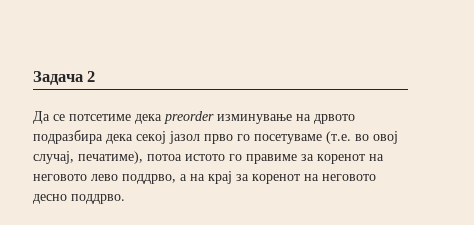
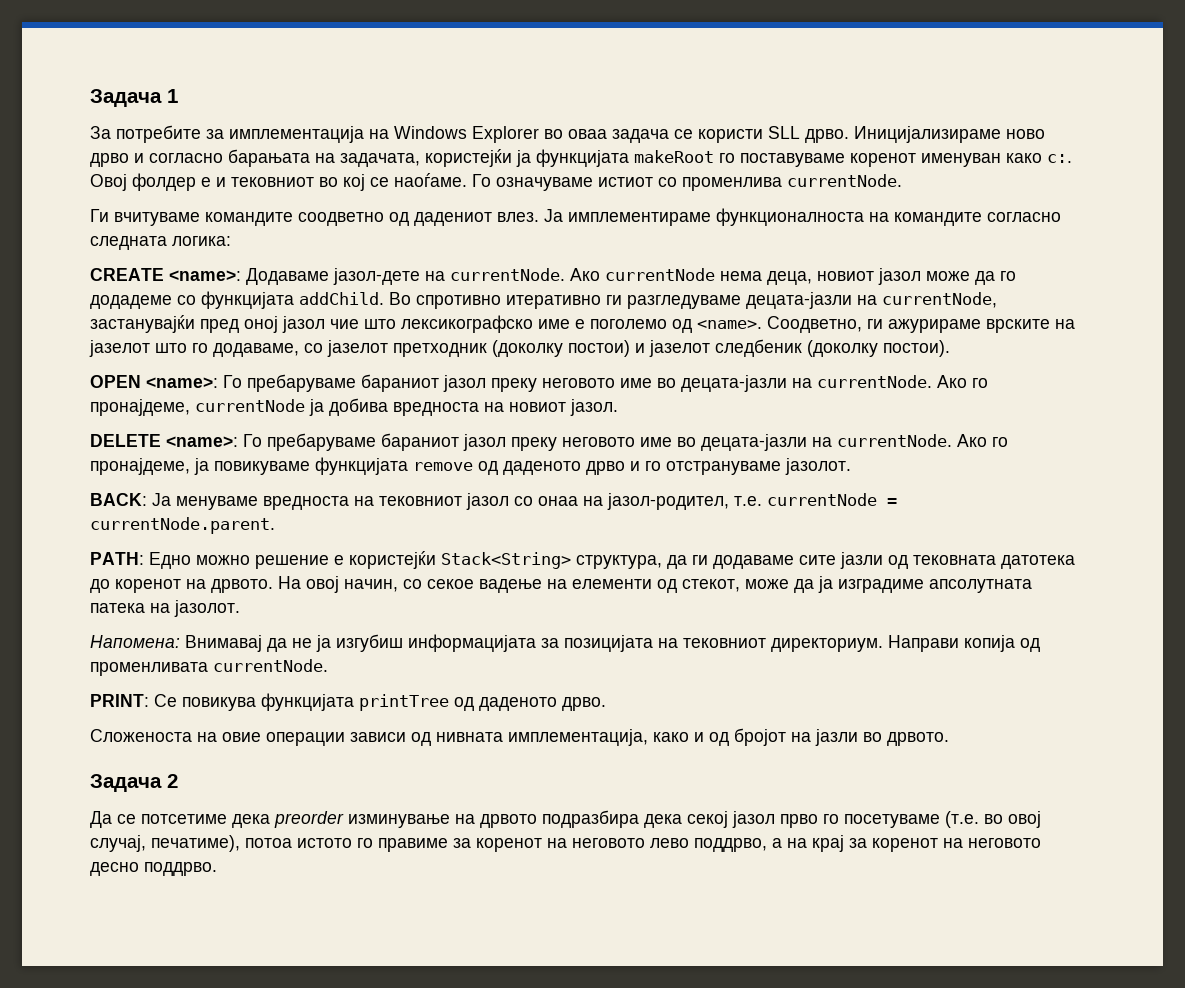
[33,71,83,85] Задача -> [90,89,178,107] [90,125,1045,143] [90,149,1072,167] [90,173,902,191] [90,208,1061,226] [90,236,231,250] [90,268,1016,285] [90,291,997,309] [90,315,1075,333] [89,339,950,357] [90,374,988,392] [90,398,618,416] [90,433,1008,451] [90,457,851,475] [90,493,897,510] [90,517,275,534] [90,551,1075,569] [90,576,1032,593] [90,600,240,617] [90,634,1040,652] [90,659,328,676] [90,693,606,711] [90,728,949,746] [90,774,162,792] Задача 1 // За потребите за имплементација на Windows Explorer во оваа задача се користи SLL дрво. Иницијализираме ново дрво и согласно барањата на задачата, користејќи ја функцијата makeRoot го поставуваме коренот именуван како c:. Овој фолдер е и тековниот во кој се наоѓаме. Го означуваме истиот со променлива currentNode. // Ги вчитуваме командите соодветно од дадениот влез. Ја имплементираме функционалноста на командите согласно следната логика: // CREATE <name>: Додаваме јазол-дете на currentNode. Ако currentNode нема деца, новиот јазол може да го додадеме со функцијата addChild. Во спротивно итеративно ги разгледуваме децата-јазли на currentNode, застанувајќи пред оној јазол чие што лексикографско име е поголемо од <name>. Соодветно, ги ажурираме врските на јазелот што го додаваме, со јазелот претходник (доколку постои) и јазелот следбеник (доколку постои). // OPEN <name>: Го пребаруваме бараниот јазол преку неговото име во децата-јазли на currentNode. Ако го пронајдеме, currentNode ја добива вредноста на новиот јазол. // DELETE <name>: Го пребаруваме бараниот јазол преку неговото име во децата-јазли на currentNode. Ако го пронајдеме, ја повикуваме функцијата remove од даденото дрво и го отстрануваме јазолот. // BACK: Ја менуваме вредноста на тековниот јазол со онаа на јазол-родител, т.е. currentNode = currentNode.parent. // PATH: Едно можно решение е користејќи Stack<String> структура, да ги додаваме сите јазли од тековната датотека до коренот на дрвото. На овој начин, со секое вадење на елементи од стекот, може да ја изградиме апсолутната патека на јазолот. // Напомена: Внимавај да не ја изгубиш информацијата за позицијата на тековниот директориум. Направи копија од променливата currentNode. // PRINT: Се повикува функцијата printTree од даденото дрво. // Сложеноста на овие операции зависи од нивната имплементација, како и од бројот на јазли во дрвото. // Задача

